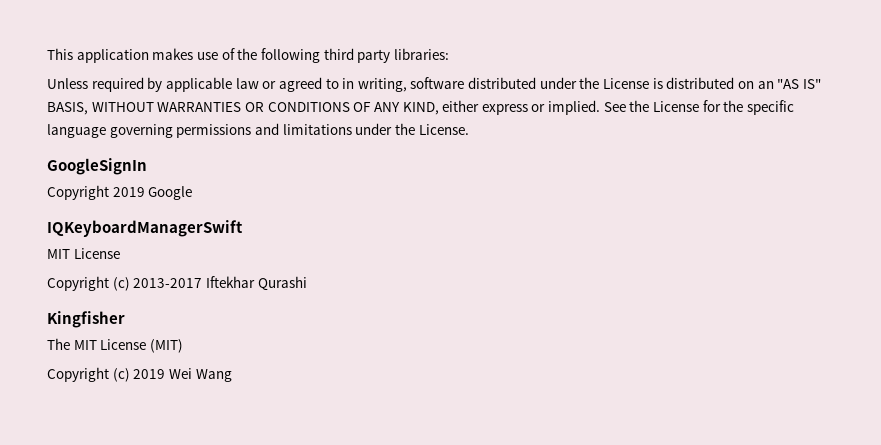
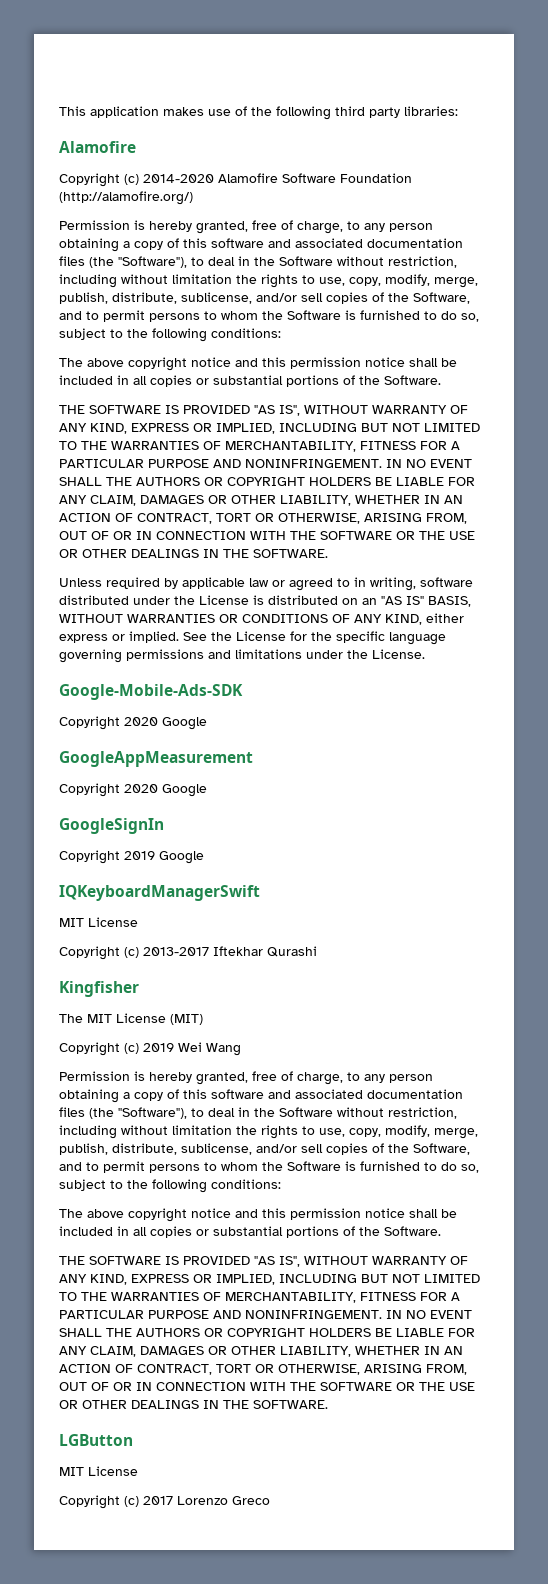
(449, 54) none -> [59,141,136,153] [59,173,412,187] [59,191,193,205] [59,220,433,234] [59,238,463,252] [59,256,457,268] [59,274,478,288] [59,292,470,304] [59,310,479,322] [59,328,281,342] [59,357,457,371] [59,375,441,387] [59,405,468,416] [59,423,480,434] [59,441,460,452] [59,459,472,468] [59,477,475,486] [59,495,463,506] [59,513,467,524] [59,531,475,540] [59,549,328,558] // Alamofire // Copyright (c) 2014-2020 Alamofire Software Foundation (http://alamofire.org/) // Permission is hereby granted, free of charge, to any person obtaining a copy of this software and associated documentation files (the "Software"), to deal in the Software without restriction, including without limitation the rights to use, copy, modify, merge, publish, distribute, sublicense, and/or sell copies of the Software, and to permit persons to whom the Software is furnished to do so, subject to the following conditions: // The above copyright notice and this permission notice shall be included in all copies or substantial portions of the Software. // THE SOFTWARE IS PROVIDED "AS IS", WITHOUT WARRANTY OF ANY KIND, EXPRESS OR IMPLIED, INCLUDING BUT NOT LIMITED TO THE WARRANTIES OF MERCHANTABILITY, FITNESS FOR A PARTICULAR PURPOSE AND NONINFRINGEMENT. IN NO EVENT SHALL THE AUTHORS OR COPYRIGHT HOLDERS BE LIABLE FOR ANY CLAIM, DAMAGES OR OTHER LIABILITY, WHETHER IN AN ACTION OF CONTRACT, TORT OR OTHERWISE, ARISING FROM, OUT OF OR IN CONNECTION WITH THE SOFTWARE OR THE USE OR OTHER DEALINGS IN THE SOFTWARE.
(469, 129) none -> [59,684,243,700] [59,716,207,730] [59,751,253,767] [59,783,207,797] // Google-Mobile-Ads-SDK // Copyright 2020 Google // GoogleAppMeasurement // Copyright 2020 Google
(232, 375) none -> [59,1071,433,1085] [59,1089,463,1103] [59,1107,457,1119] [59,1125,478,1139] [59,1143,470,1155] [59,1161,479,1173] [59,1179,281,1193] [59,1208,457,1222] [59,1226,441,1238] [59,1256,468,1267] [59,1274,480,1285] [59,1292,460,1303] [59,1310,472,1319] [59,1328,475,1337] [59,1346,463,1357] [59,1364,467,1375] [59,1382,475,1391] [59,1400,328,1409] [59,1434,133,1446] [59,1466,138,1476] [59,1495,270,1509] // Permission is hereby granted, free of charge, to any person obtaining a copy of this software and associated documentation files (the "Software"), to deal in the Software without restriction, including without limitation the rights to use, copy, modify, merge, publish, distribute, sublicense, and/or sell copies of the Software, and to permit persons to whom the Software is furnished to do so, subject to the following conditions: // The above copyright notice and this permission notice shall be included in all copies or substantial portions of the Software. // THE SOFTWARE IS PROVIDED "AS IS", WITHOUT WARRANTY OF ANY KIND, EXPRESS OR IMPLIED, INCLUDING BUT NOT LIMITED TO THE WARRANTIES OF MERCHANTABILITY, FITNESS FOR A PARTICULAR PURPOSE AND NONINFRINGEMENT. IN NO EVENT SHALL THE AUTHORS OR COPYRIGHT HOLDERS BE LIABLE FOR ANY CLAIM, DAMAGES OR OTHER LIABILITY, WHETHER IN AN ACTION OF CONTRACT, TORT OR OTHERWISE, ARISING FROM, OUT OF OR IN CONNECTION WITH THE SOFTWARE OR THE USE OR OTHER DEALINGS IN THE SOFTWARE. // LGButton // MIT License // Copyright (c) 2017 Lorenzo Greco

